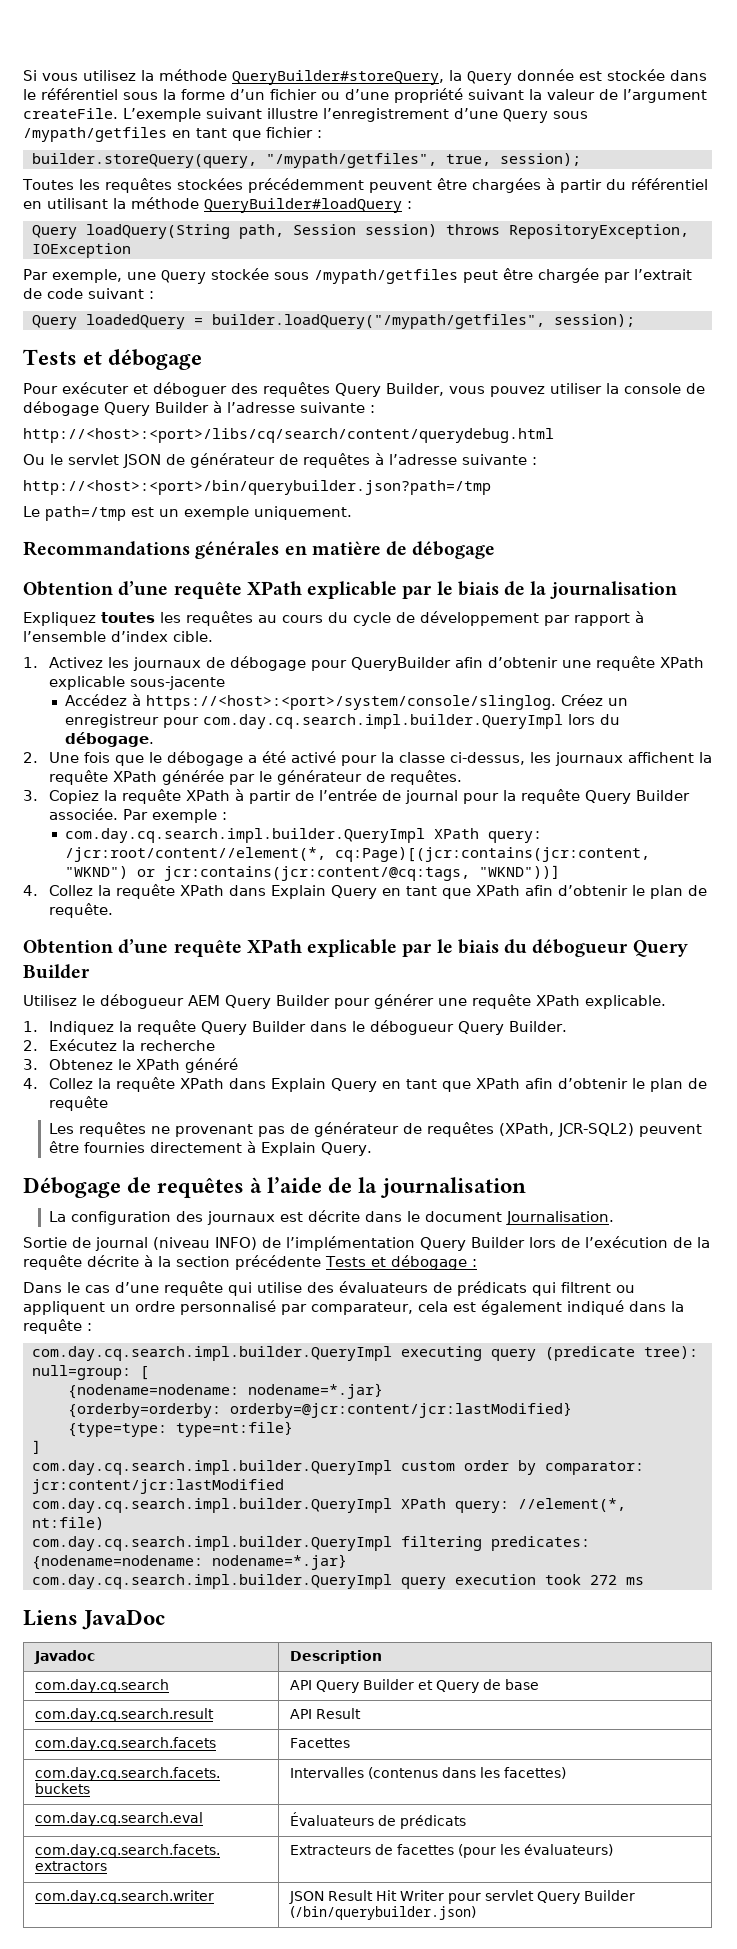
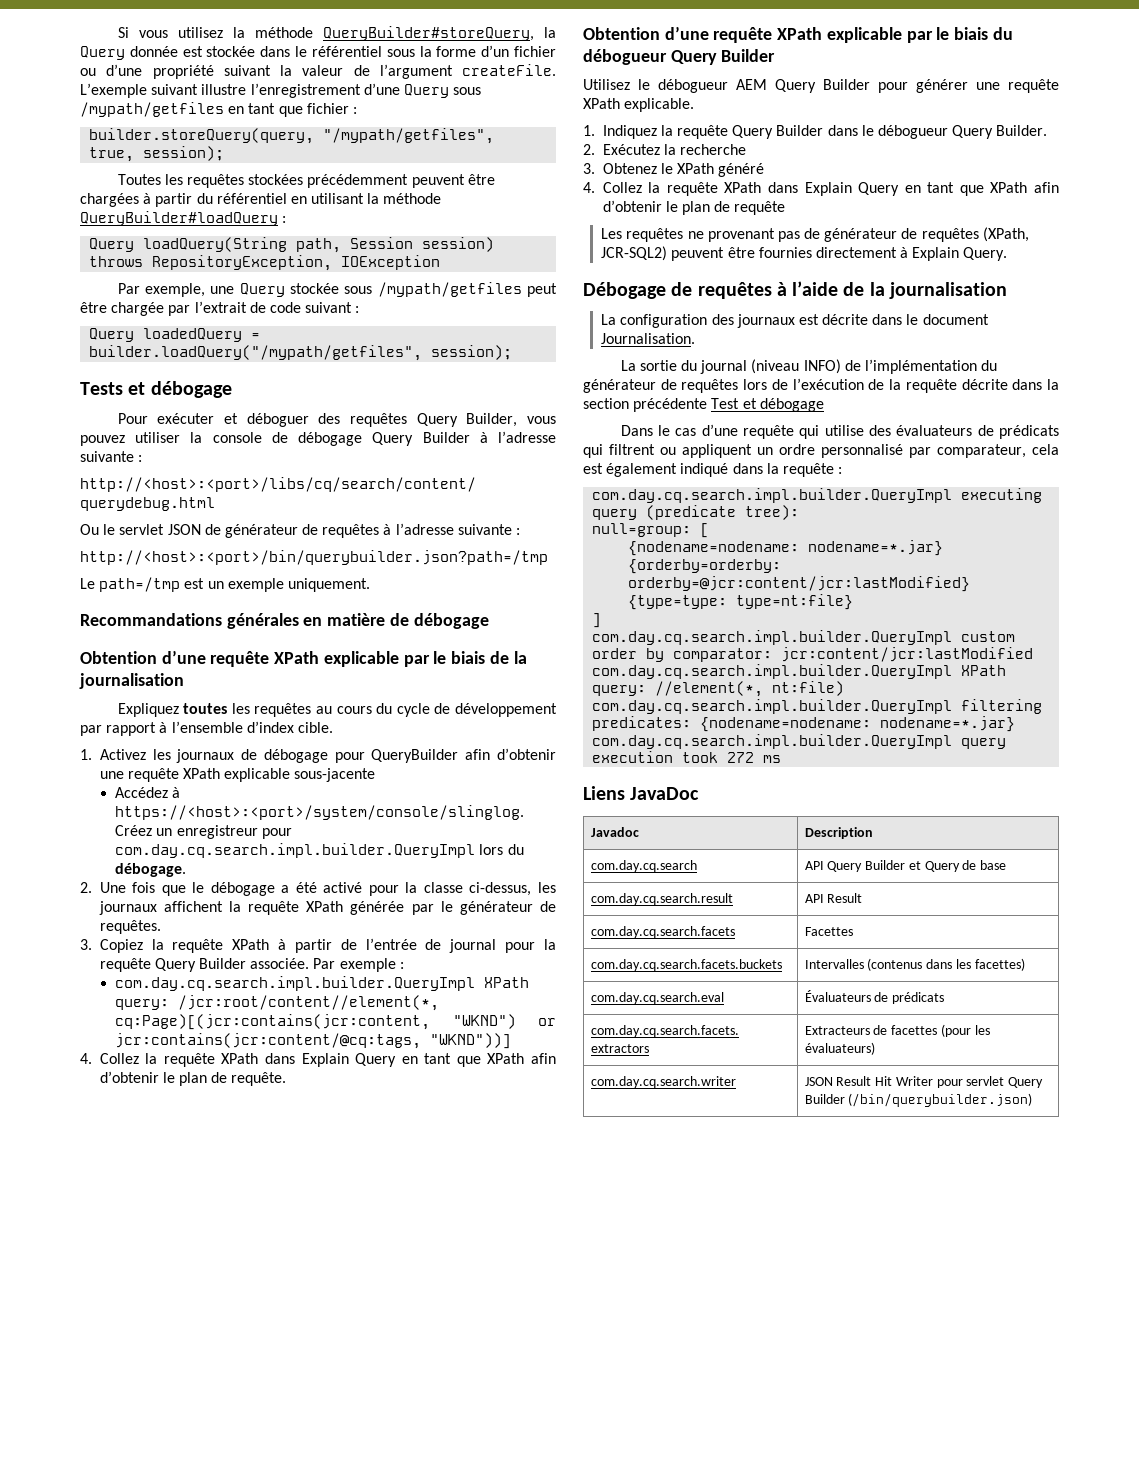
[23,1237,91,1248] Sortie de -> [620,360,698,371] La sortie du
[420,1237,525,1251] Query Builder -> [981,360,998,371] [583,379,739,393] du générateur de requêtes
[144,1255,153,1267] à -> [1012,379,1043,390] dans
[325,1255,477,1270] Tests et débogage : -> [711,398,824,412] Test et débogage

